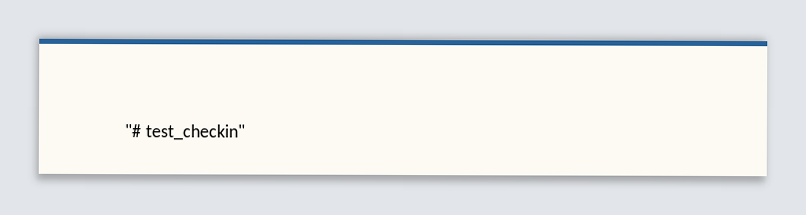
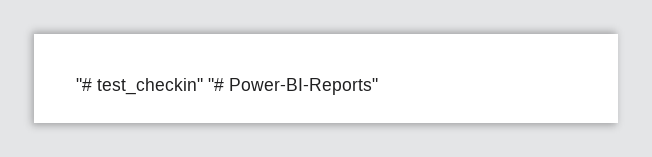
(245, 132) none -> [208,78,378,95] "# Power-BI-Reports"

